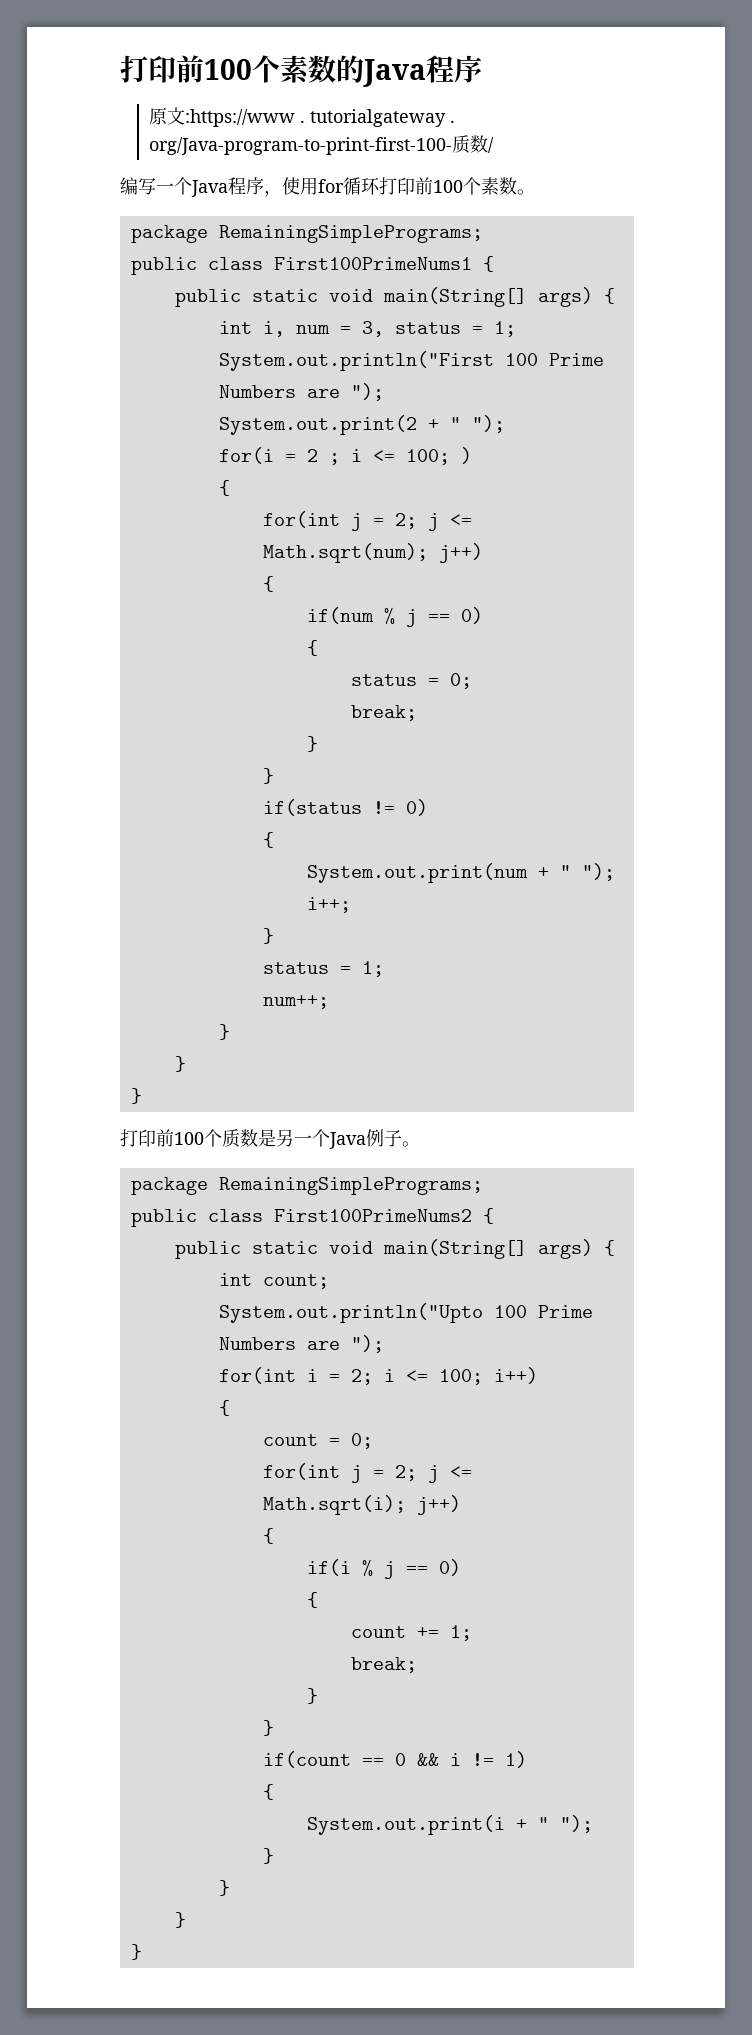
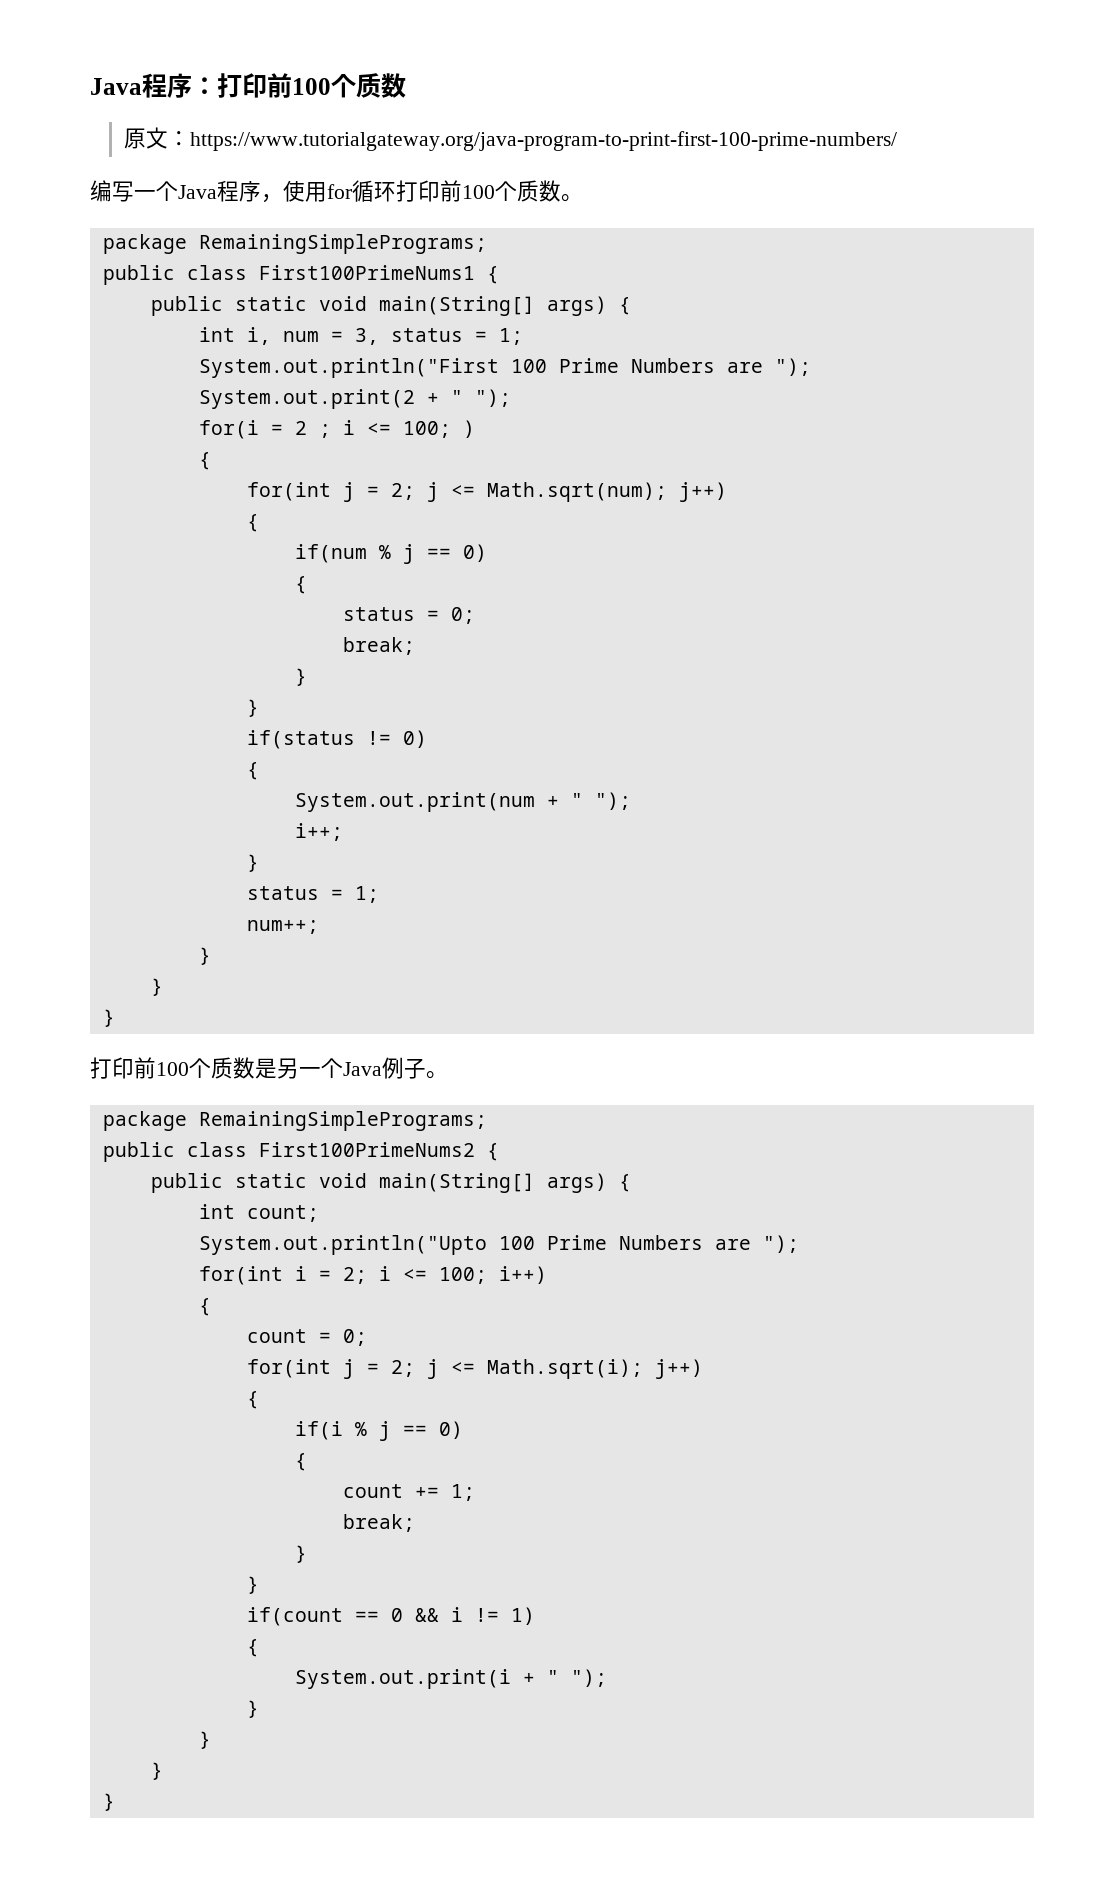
[120,55,482,87] 打印前100个素数的Java程序 -> [90,73,406,98] Java程序：打印前100个质数
[185,109,456,127] [149,135,495,155] :https://www . tutorialgateway . org/Java-program-to-print-first-100-质数/ -> [168,131,898,151] ：https://www.tutorialgateway.org/java-program-to-print-first-100-prime-numbers/
[481,177,499,195] 素 -> [517,180,539,202] 质

